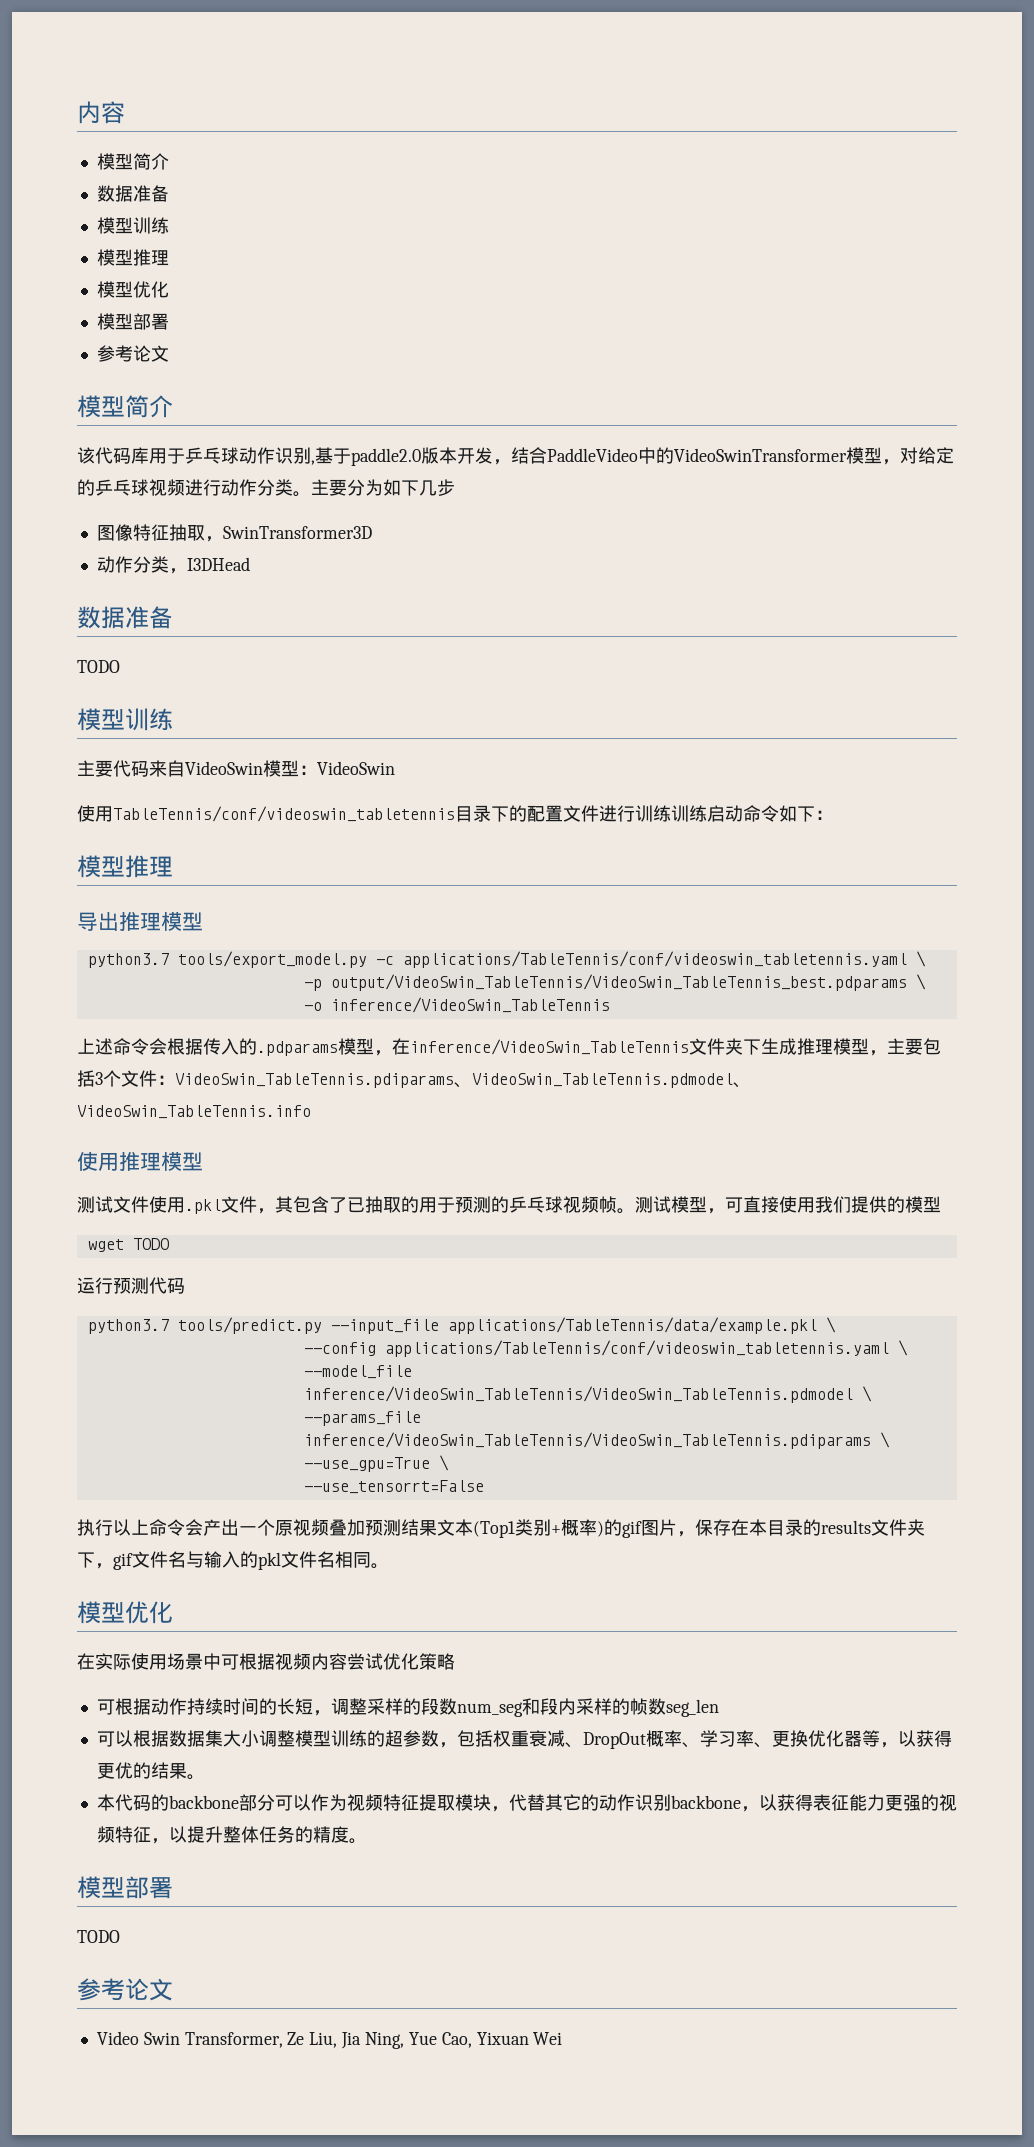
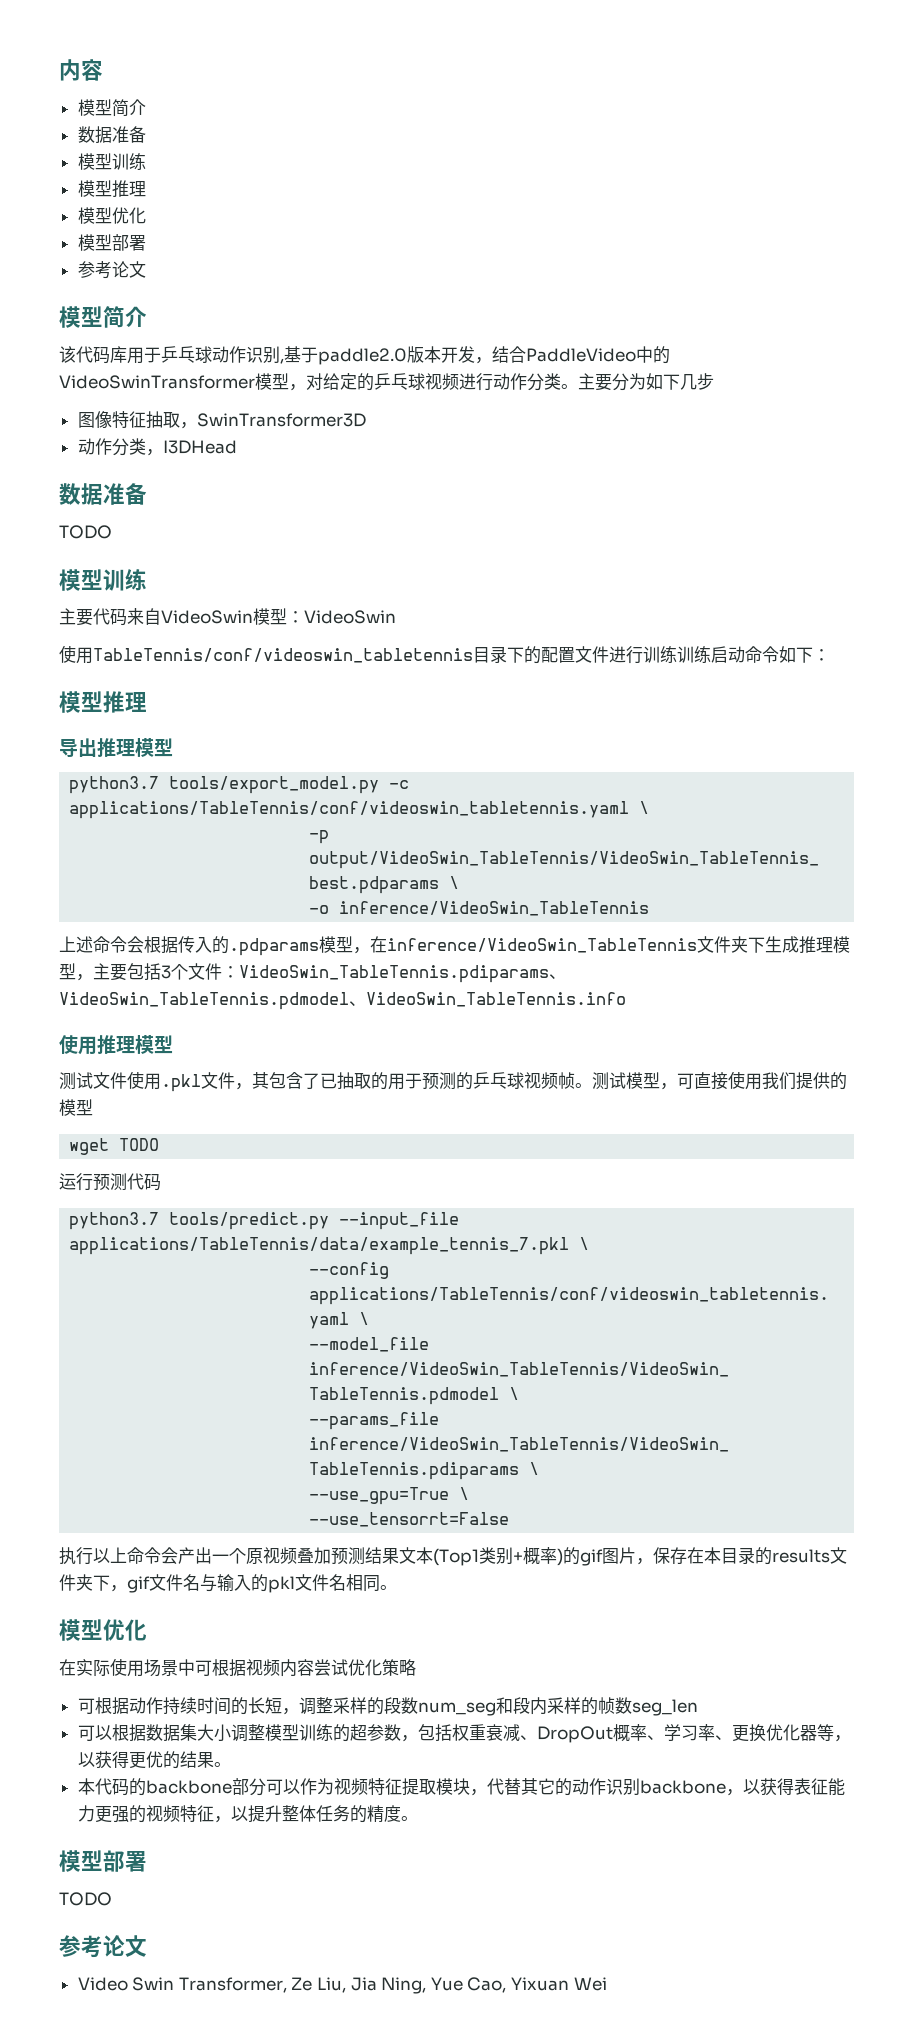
[447,1317,817,1334] applications/TableTennis/data/example.pkl -> [69,1237,570,1255] applications/TableTennis/data/example_tennis_7.pkl

